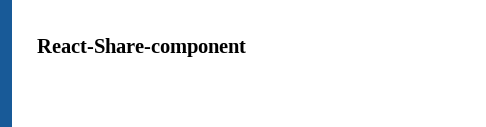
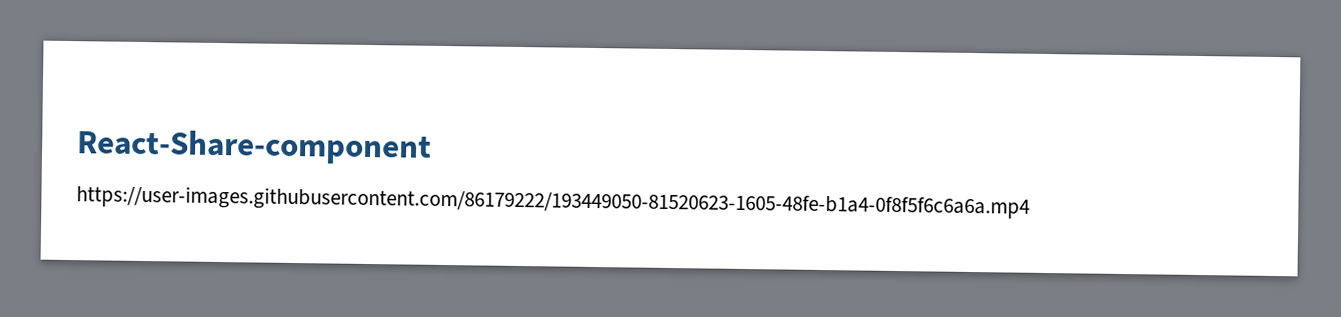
(246, 47) none -> [76,185,1030,219] // https://user-images.githubusercontent.com/86179222/193449050-81520623-1605-48fe-b1a4-0f8f5f6c6a6a.mp4

